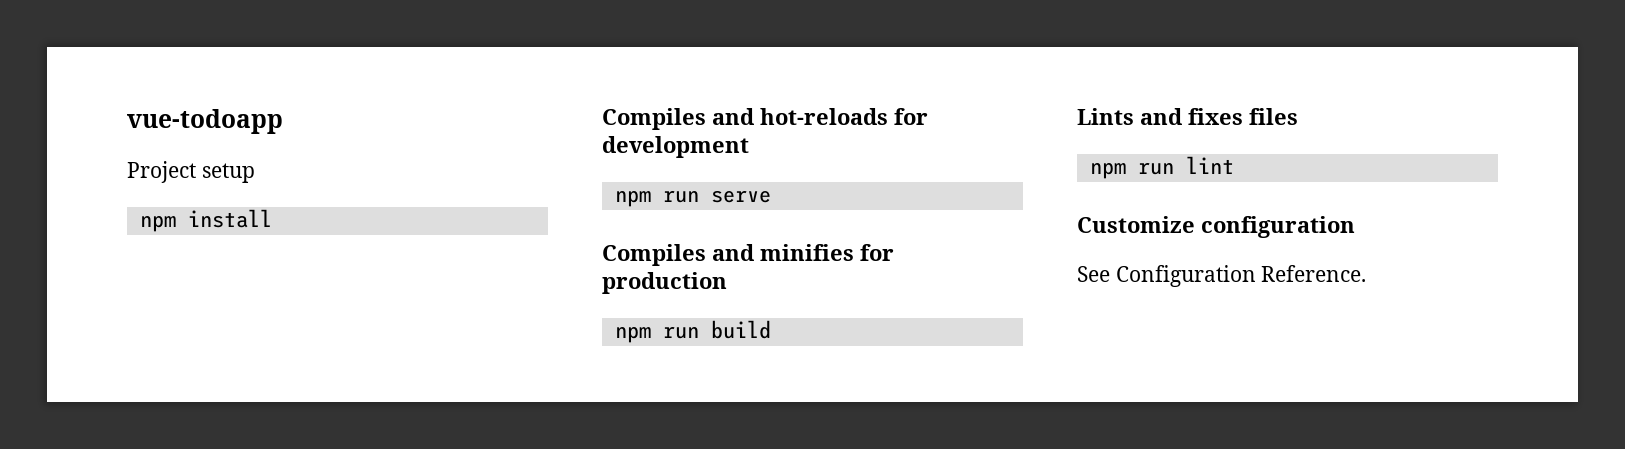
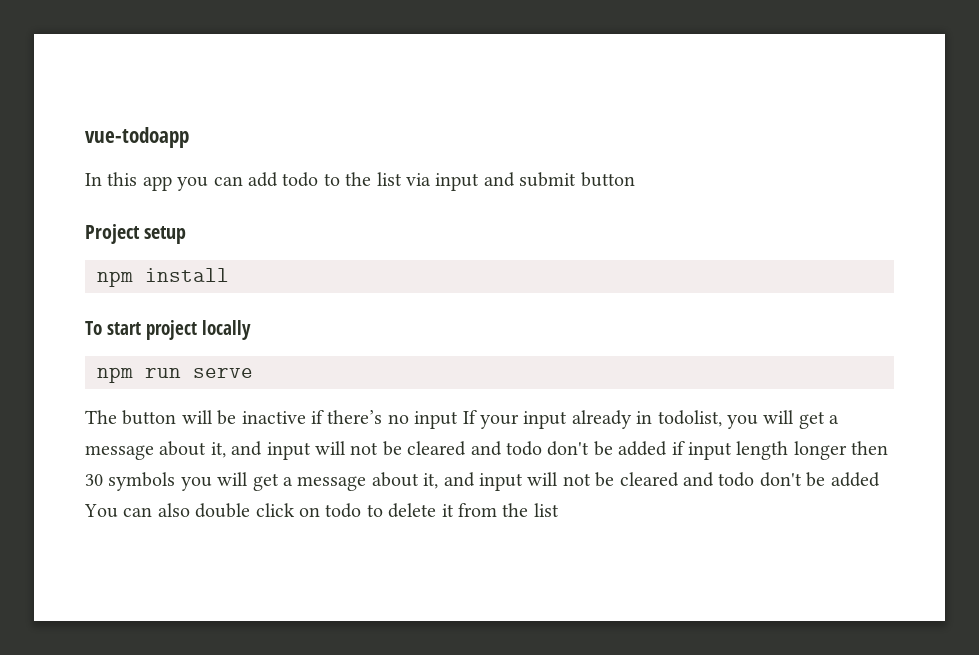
[127,161,255,183] [139,209,272,232] [602,108,928,130] [602,136,749,158] [614,190,771,207] [602,244,894,266] [602,272,727,294] [614,320,771,343] [1077,108,1298,125] [1089,156,1234,179] [1077,216,1355,238] [1077,265,1367,287] Project setup // npm install // Compiles and hot-reloads for development // npm run serve // Compiles and minifies for production // npm run build // Lints and fixes files // npm run lint // Customize configuration // See Configuration Reference. -> [85,172,635,191] [85,224,187,244] [97,268,229,287] [85,320,252,340] [97,367,253,383] [85,410,840,429] [85,441,889,460] [85,472,880,491] [84,503,559,518] In this app you can add todo to the list via input and submit button // Project setup // npm install // To start project locally // npm run serve // The button will be inactive if there’s no input If your input already in todolist, you will get a message about it, and input will not be cleared and todo don't be added if input length longer then 30 symbols you will get a message about it, and input will not be cleared and todo don't be added You can also double click on todo to delete it from the list

